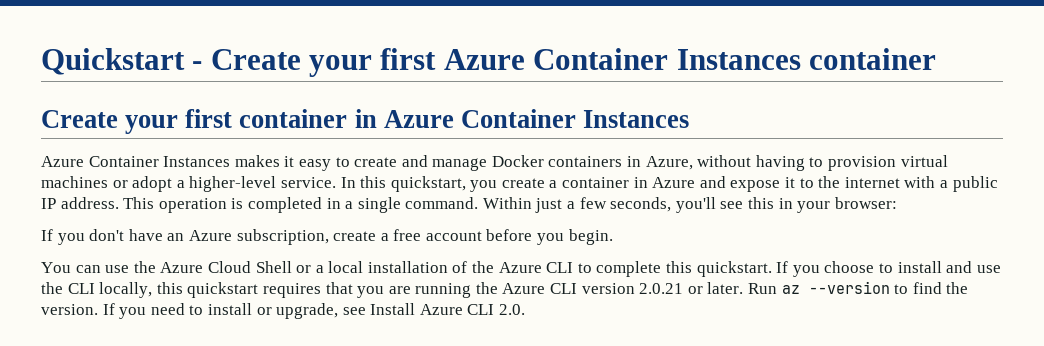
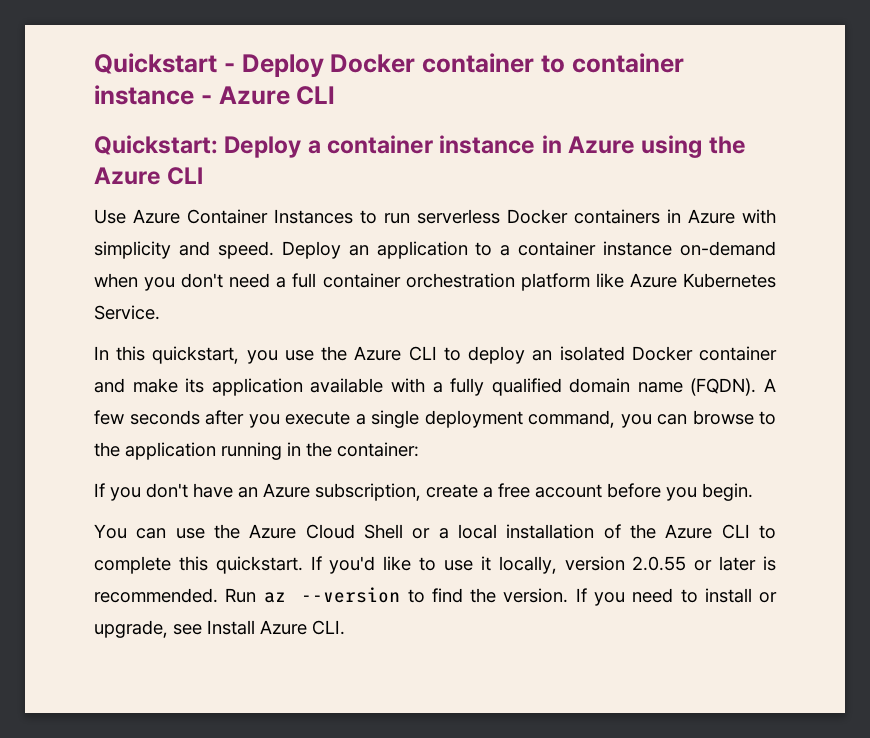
[210,48,936,77] [41,109,690,134] [41,155,948,171] [41,176,998,192] [41,197,897,213] Create your first Azure Container Instances container // Create your first container in Azure Container Instances // Azure Container Instances makes it easy to create and manage Docker containers in Azure, without having to provision virtual machines or adopt a higher-level service. In this quickstart, you create a container in Azure and expose it to the internet with a public IP address. This operation is completed in a single command. Within just a few seconds, you'll see this in your browser: -> [241,53,684,77] [94,85,336,105] [94,135,746,158] [94,167,204,185] [94,209,776,224] [94,241,776,259] [94,273,776,291] [94,305,160,320] [94,346,777,364] [94,378,777,396] [94,410,776,428] [94,442,419,460] Deploy Docker container to container instance - Azure CLI // Quickstart: Deploy a container instance in Azure using the Azure CLI // Use Azure Container Instances to run serverless Docker containers in Azure with simplicity and speed. Deploy an application to a container instance on-demand when you don't need a full container orchestration platform like Azure Kubernetes Service. // In this quickstart, you use the Azure CLI to deploy an isolated Docker container and make its application available with a fully qualified domain name (FQDN). A few seconds after you execute a single deployment command, you can browse to the application running in the container:
[792,261,1001,277] [41,282,744,298] you choose to install and use the CLI locally, this quickstart requires that you are running the Azure CLI version 2.0.21 or later. -> [329,556,776,574] [94,588,218,603] you'd like to use it locally, version 2.0.55 or later is recommended.
[467,304,526,315] CLI 2.0. -> [312,620,345,635] CLI.

